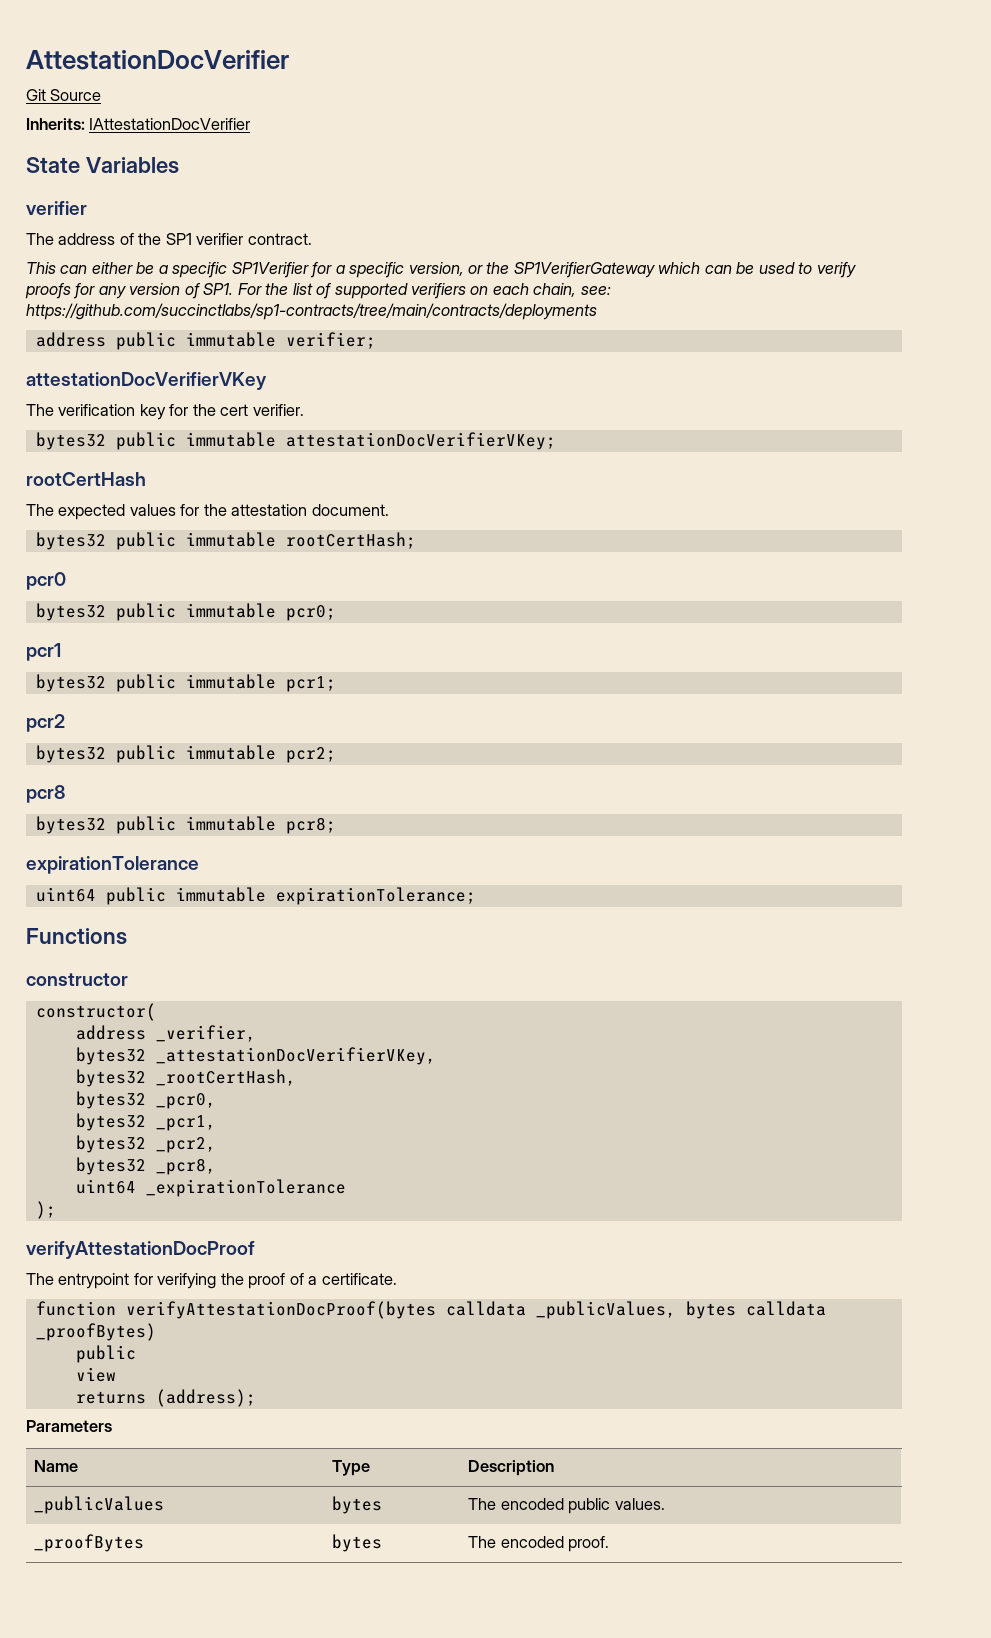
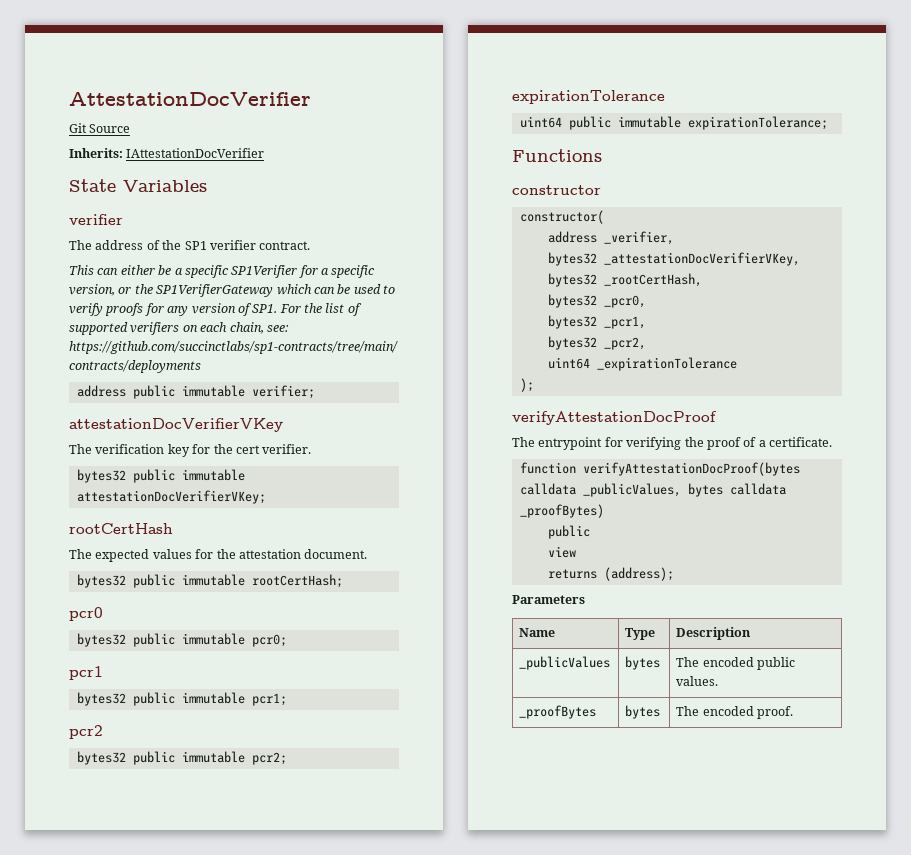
[26,785,65,803] [35,816,336,834] // pcr8 // bytes32 public immutable pcr8; -> (287, 758) none
[75,1157,216,1175] // bytes32 _pcr8, -> (646, 343) none

